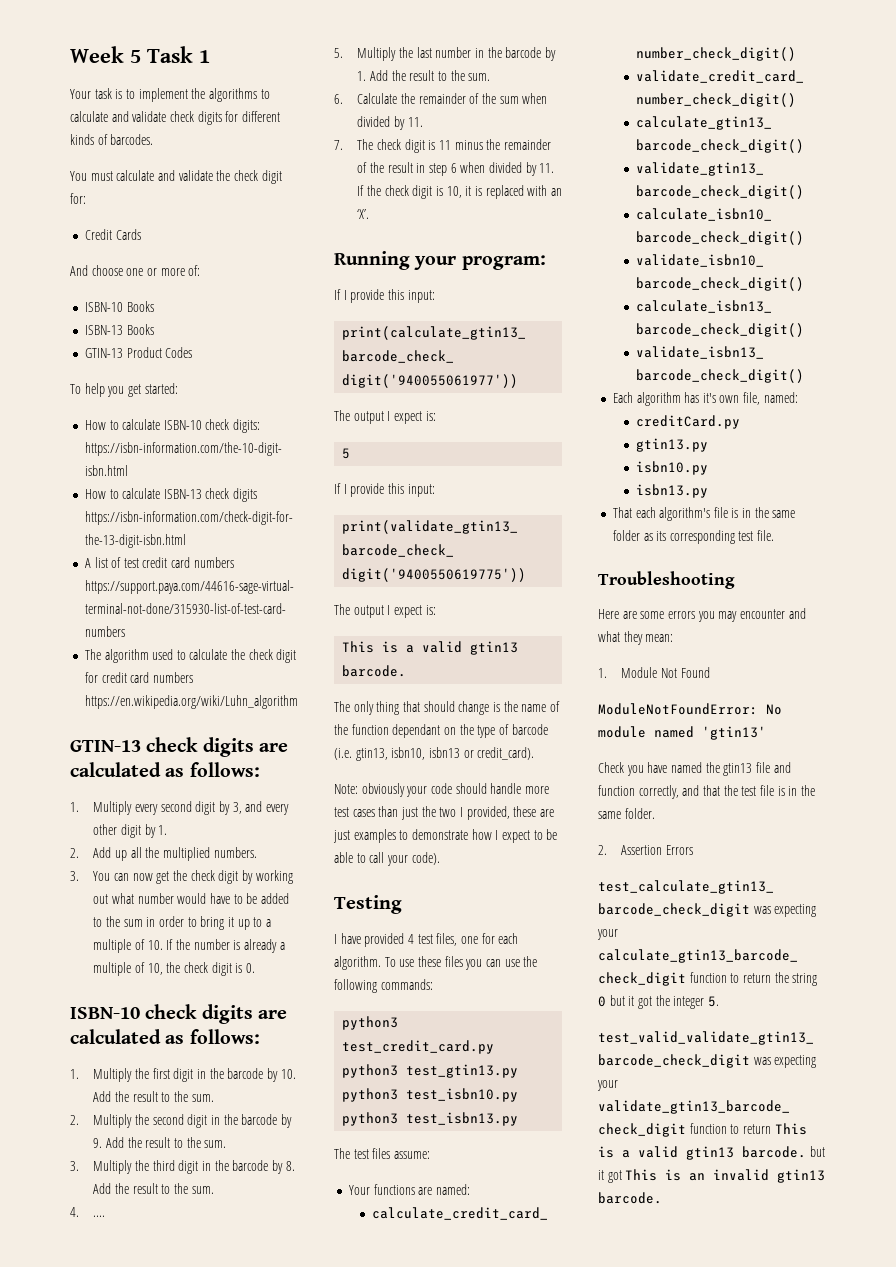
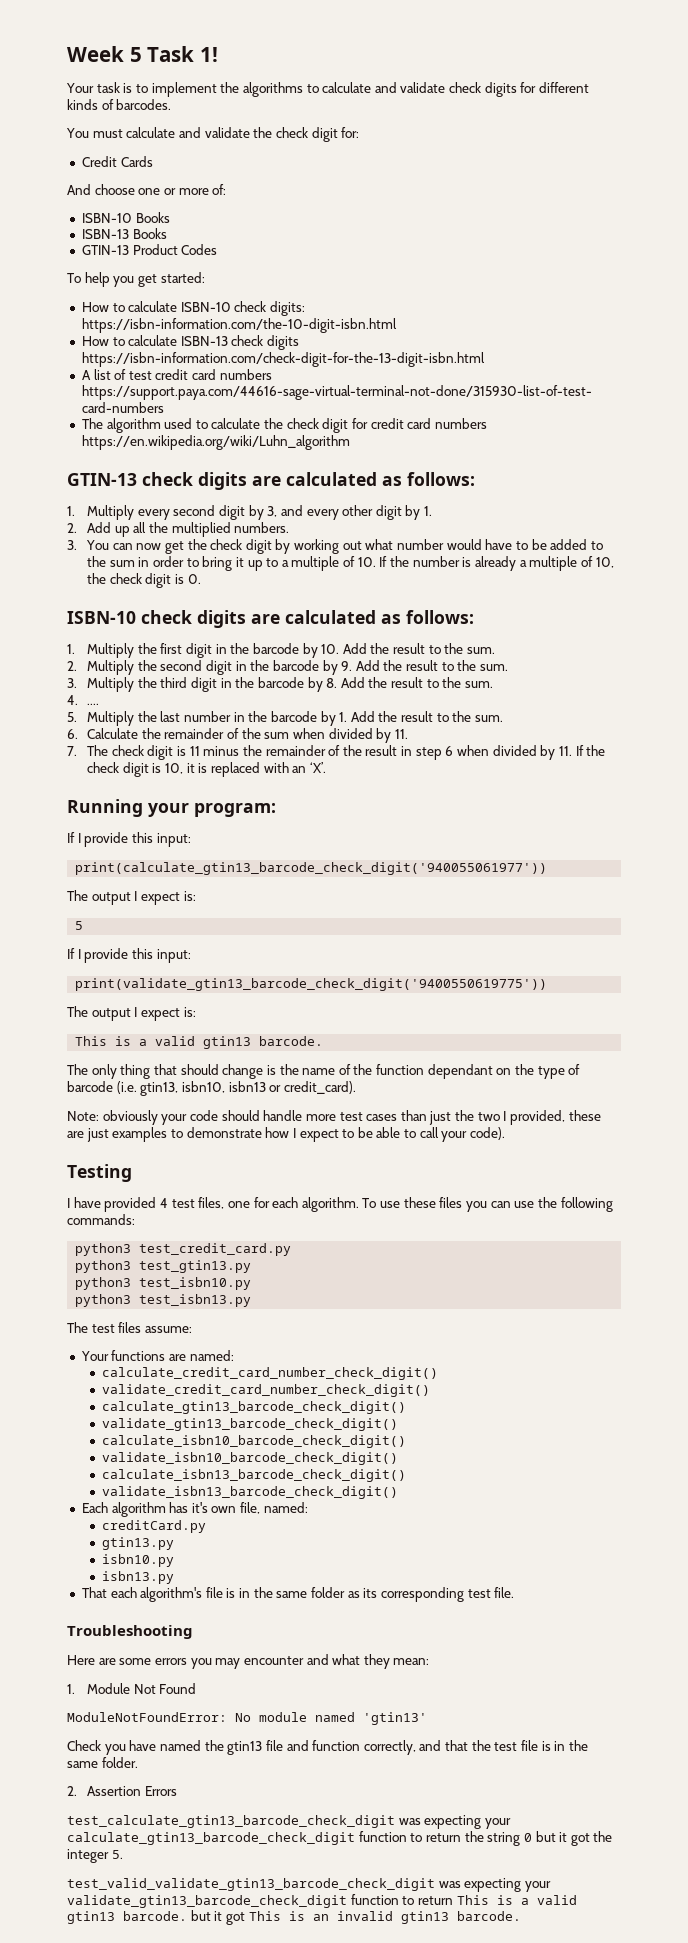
[199,50,210,63] 1 -> [199,47,218,62] 1!

